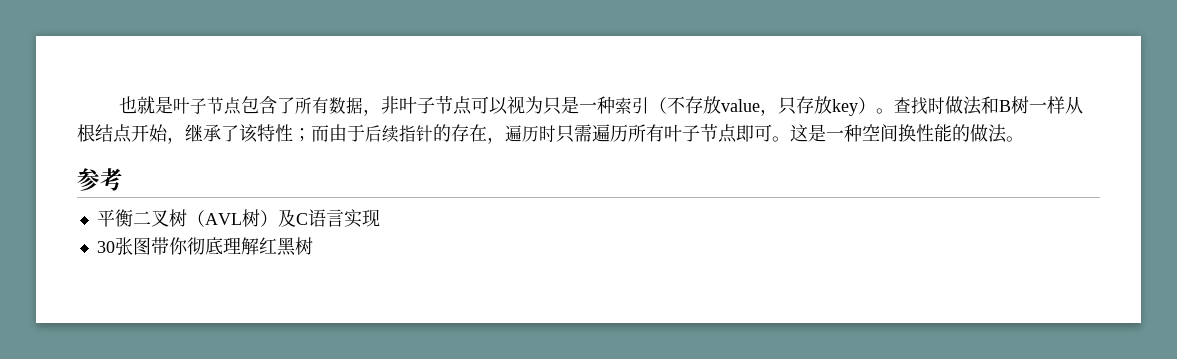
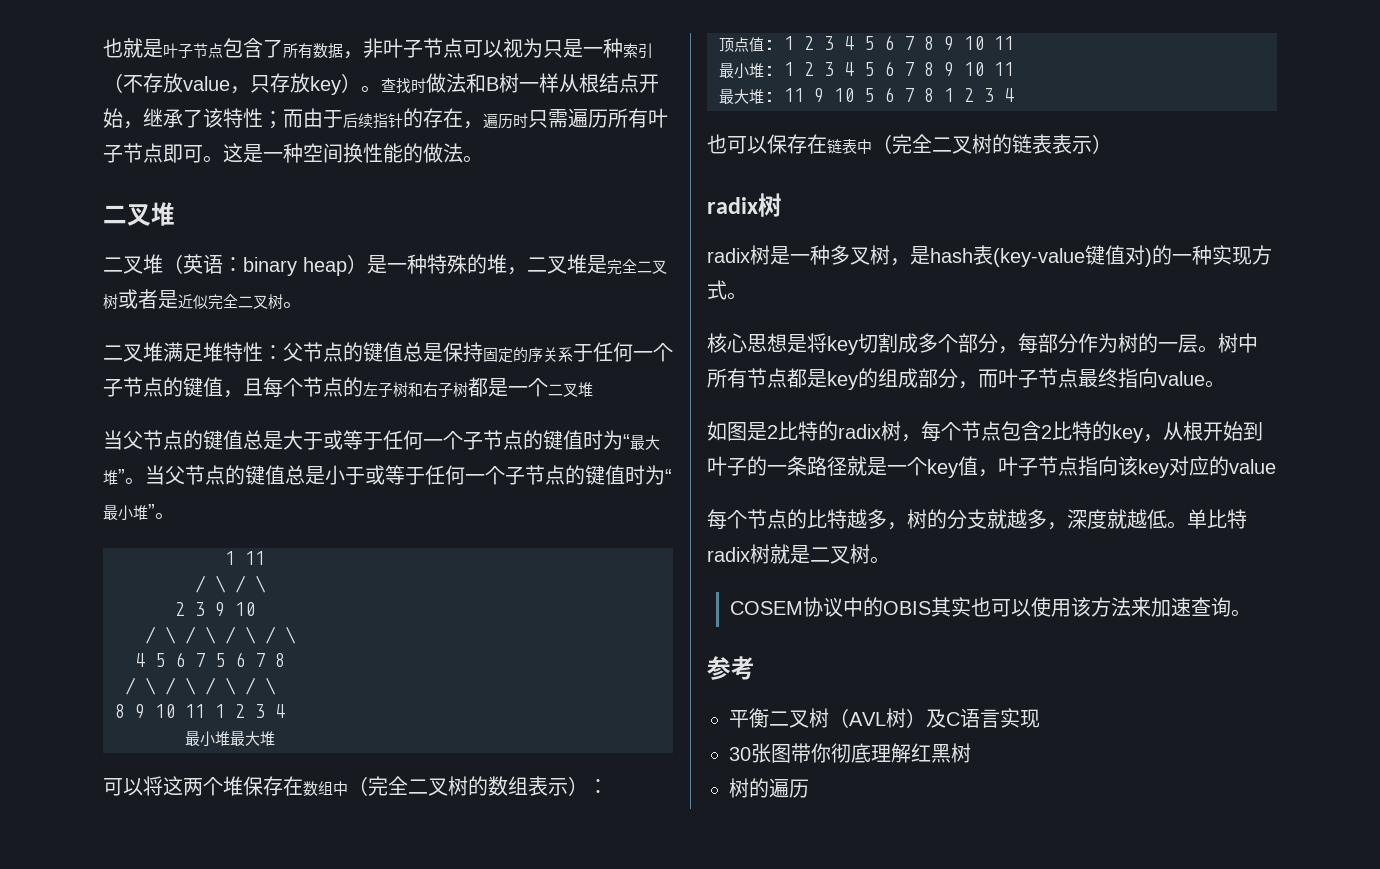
(1024, 139) none -> [103,202,175,226] [103,254,667,276] [103,289,303,310] [103,342,673,363] [103,377,593,398] [103,430,660,450] [103,465,672,485] [103,504,175,521] [225,551,265,565] [195,575,266,593] [175,602,255,617] [145,626,296,644] [135,652,285,667] [125,677,276,695] [115,704,285,719] [185,731,275,747] [103,776,608,796] [719,35,1014,52] [719,61,1014,79] [719,87,1014,104] [707,134,1112,154] [707,193,782,217] [707,245,1272,267] [707,280,747,300] [707,333,1258,355] [707,368,1225,390] [707,421,1263,443] [707,456,1276,478] [707,509,1247,530] [707,544,890,564] [730,597,1252,617] // 二叉堆 // 二叉堆（英语：binary heap）是一种特殊的堆，二叉堆是完全二叉树或者是近似完全二叉树。 // 二叉堆满足堆特性：父节点的键值总是保持固定的序关系于任何一个子节点的键值，且每个节点的左子树和右子树都是一个二叉堆 // 当父节点的键值总是大于或等于任何一个子节点的键值时为“最大堆”。当父节点的键值总是小于或等于任何一个子节点的键值时为“最小堆”。 // 1 11 // / \ / \ // 2 3 9 10 // / \ / \ / \ / \ // 4 5 6 7 5 6 7 8 // / \ / \ / \ / \ // 8 9 10 11 1 2 3 4 // 最小堆最大堆 // 可以将这两个堆保存在数组中（完全二叉树的数组表示）： // 顶点值: 1 2 3 4 5 6 7 8 9 10 11 // 最小堆: 1 2 3 4 5 6 7 8 9 10 11 // 最大堆: 11 9 10 5 6 7 8 1 2 3 4 // 也可以保存在链表中（完全二叉树的链表表示） // radix树 // radix树是一种多叉树，是hash表(key-value键值对)的一种实现方式。 // 核心思想是将key切割成多个部分，每部分作为树的一层。树中所有节点都是key的组成部分，而叶子节点最终指向value。 // 如图是2比特的radix树，每个节点包含2比特的key，从根开始到叶子的一条路径就是一个key值，叶子节点指向该key对应的value // 每个节点的比特越多，树的分支就越多，深度就越低。单比特radix树就是二叉树。 // COSEM协议中的OBIS其实也可以使用该方法来加速查询。
(313, 246) none -> [729,778,809,798] // 树的遍历

